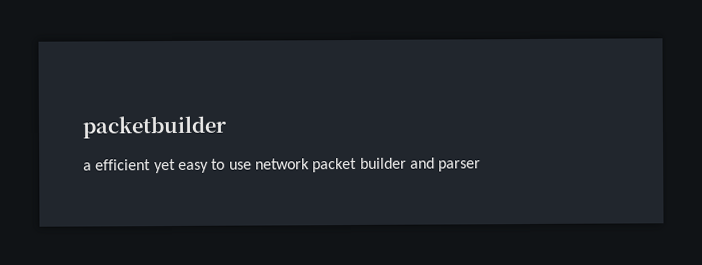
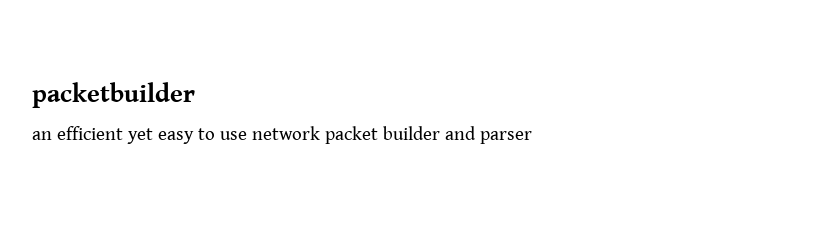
[83,162,92,171] a -> [32,131,52,140] an

